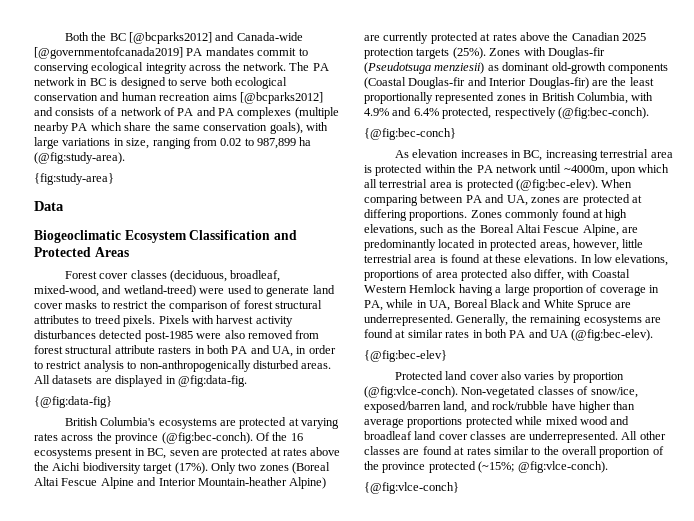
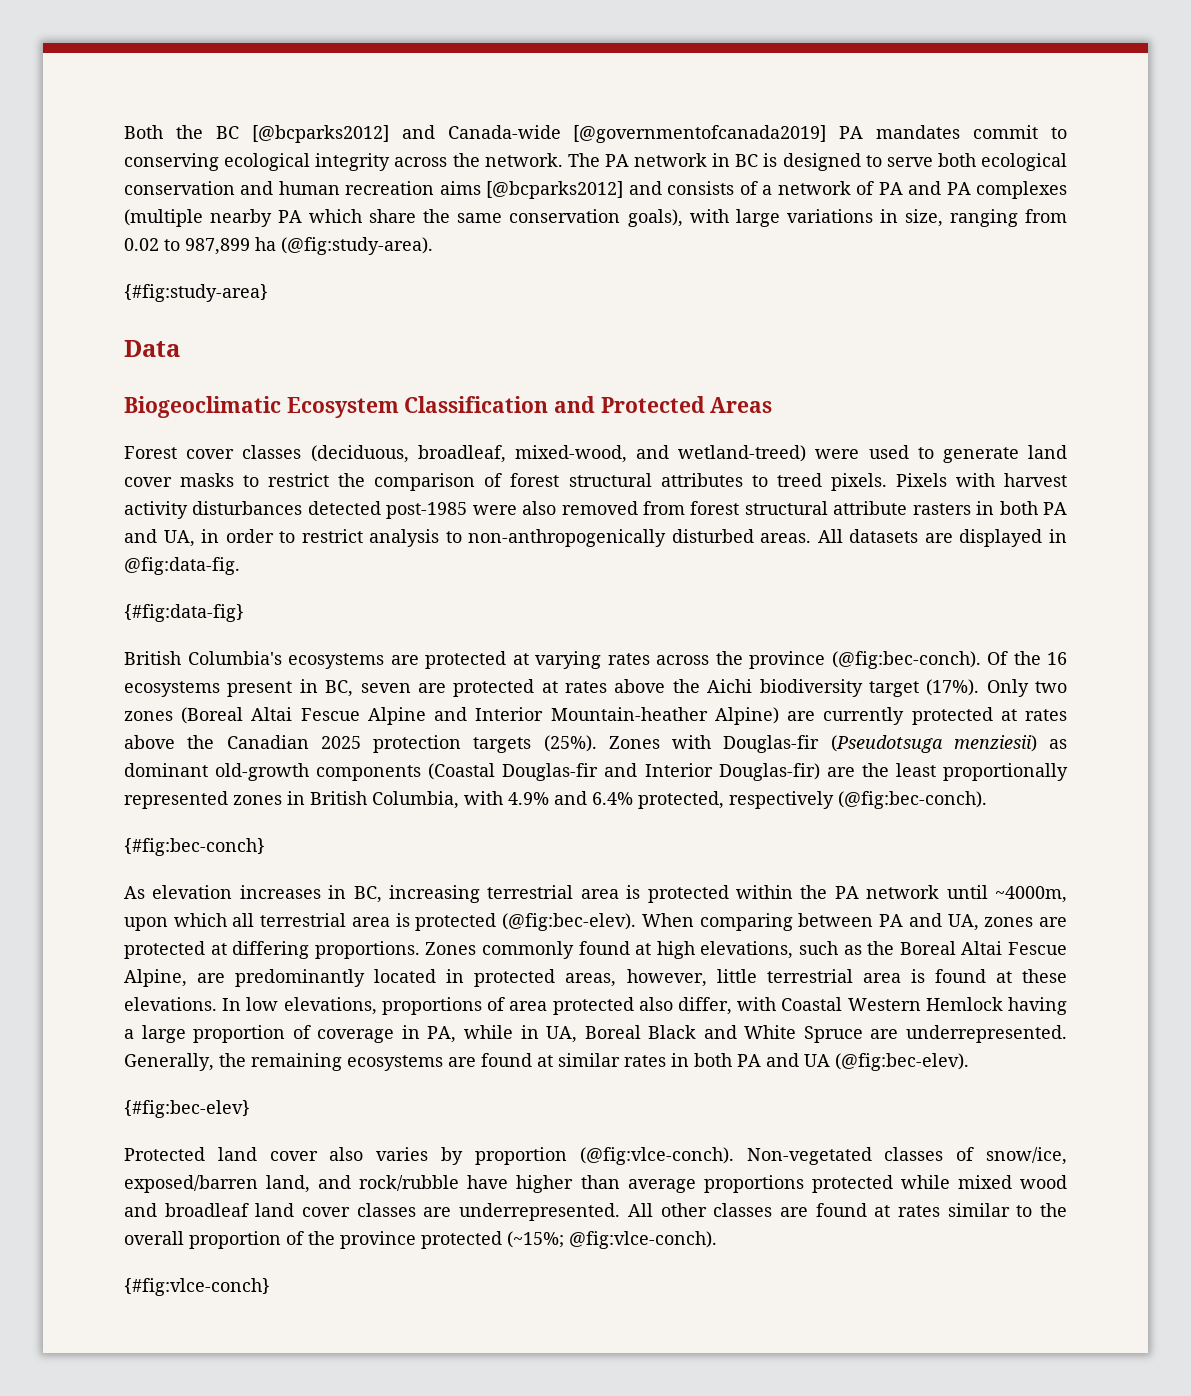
[34,173,114,185] {fig:study-area} -> [124,284,268,302] {#fig:study-area}
[34,396,112,408] {@fig:data-fig} -> [124,604,244,622] {#fig:data-fig}
[364,128,456,140] {@fig:bec-conch} -> [124,838,265,856] {#fig:bec-conch}
[364,350,447,362] {@fig:bec-elev} -> [124,1100,250,1118] {#fig:bec-elev}
[364,482,459,494] {@fig:vlce-conch} -> [124,1278,270,1296] {#fig:vlce-conch}

